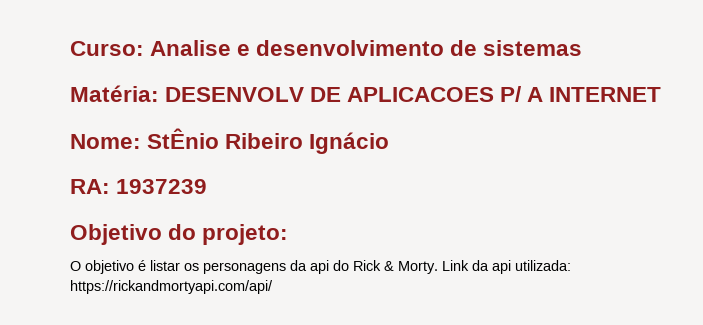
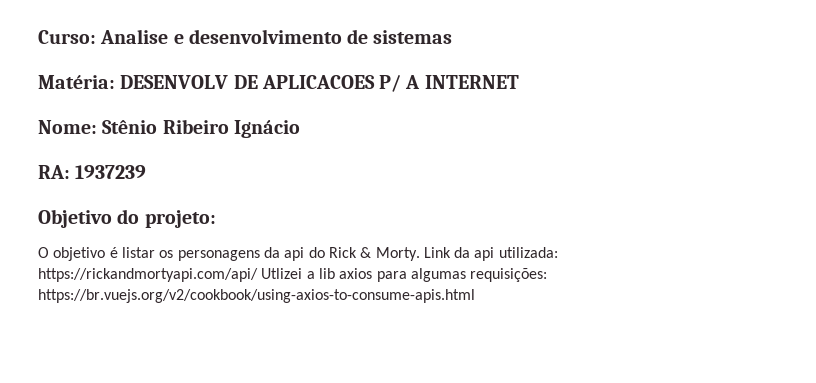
[147,128,220,149] StÊnio -> [102,120,158,134] Stênio
(273, 287) none -> [261,268,548,282] [38,289,475,303] Utlizei a lib axios para algumas requisições: https://br.vuejs.org/v2/cookbook/using-axios-to-consume-apis.html

